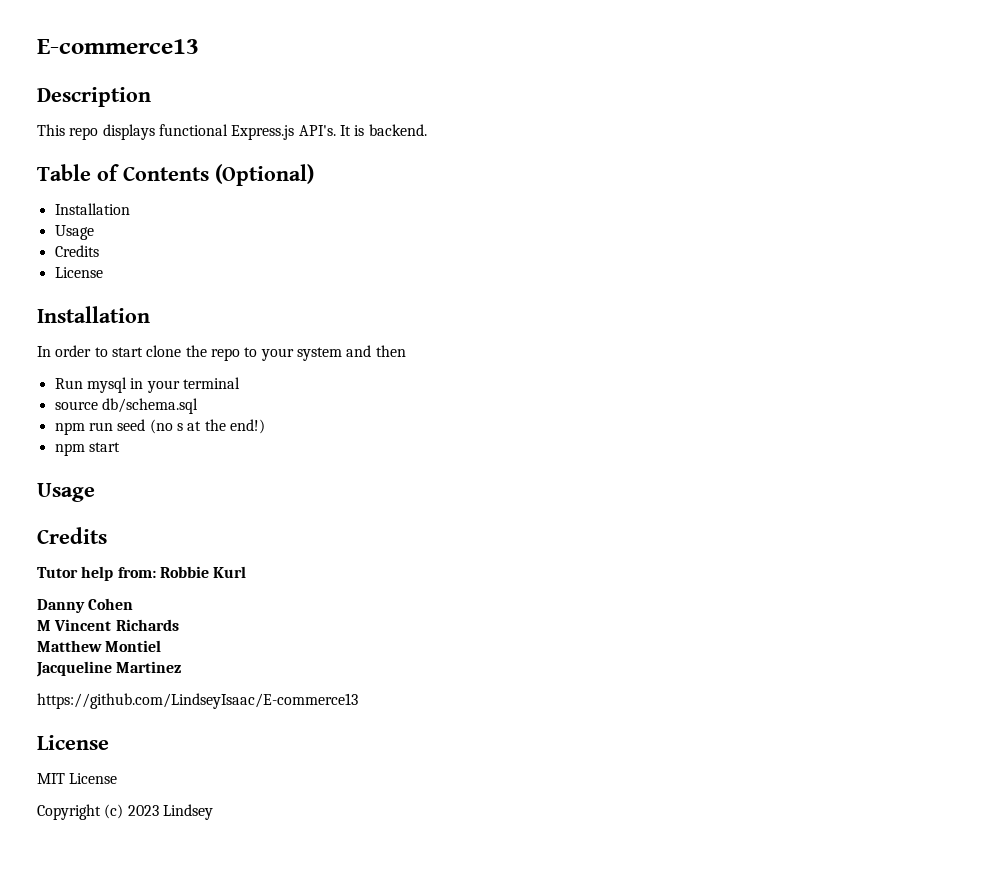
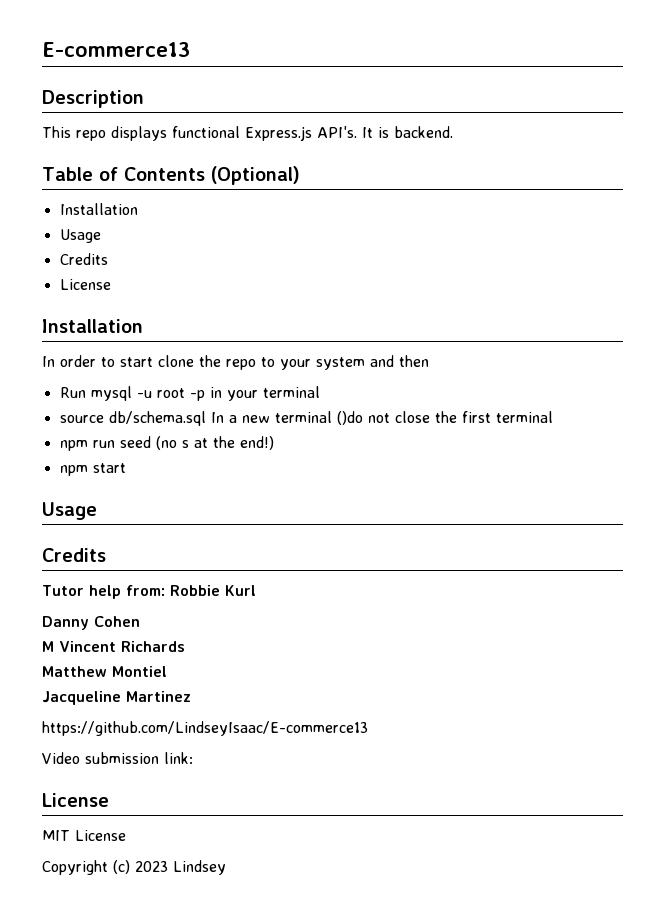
(127, 385) none -> [136,388,205,401] -u root -p
(198, 406) none -> [210,411,553,425] In a new terminal ()do not close the first terminal
(358, 701) none -> [42,752,193,764] // Video submission link:

